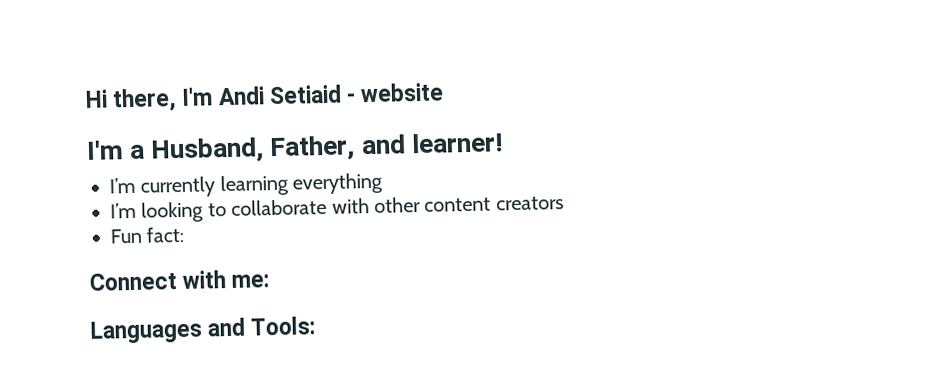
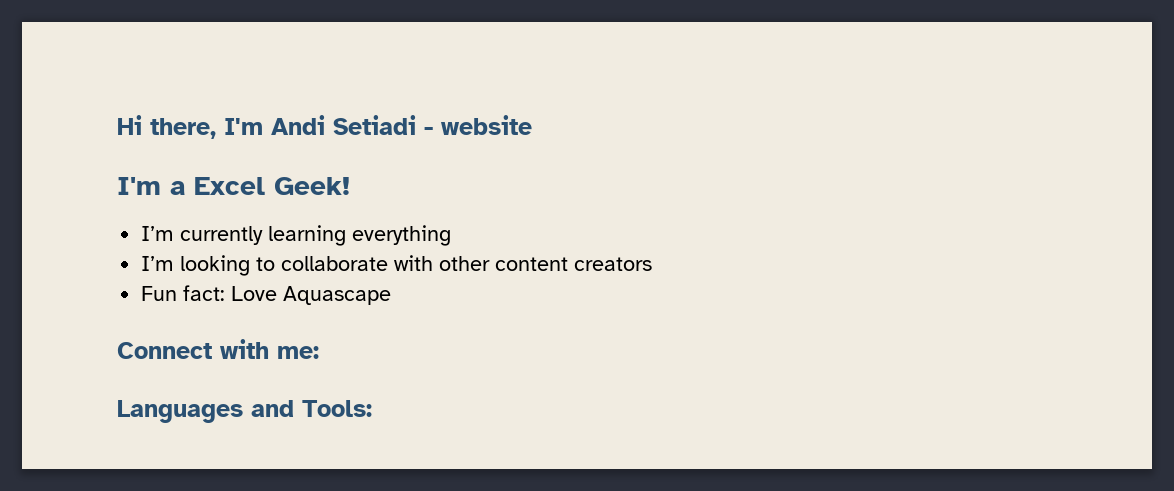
[268,84,342,105] Setiaid -> [333,115,416,135] Setiadi
[150,132,503,164] Husband, Father, and learner! -> [194,177,350,195] Excel Geek!
(185, 234) none -> [231,286,392,305] Love Aquascape

